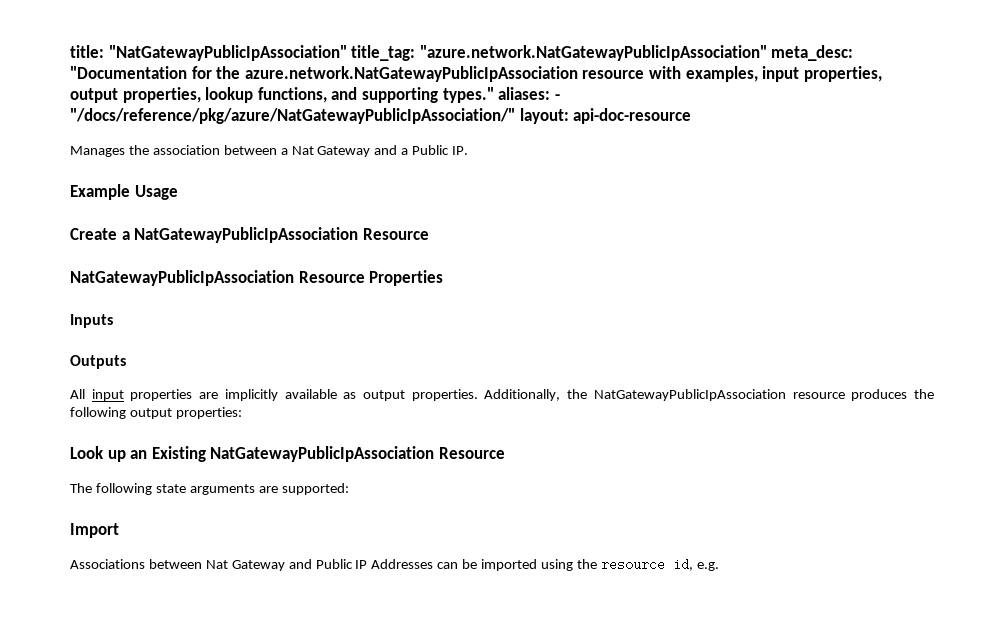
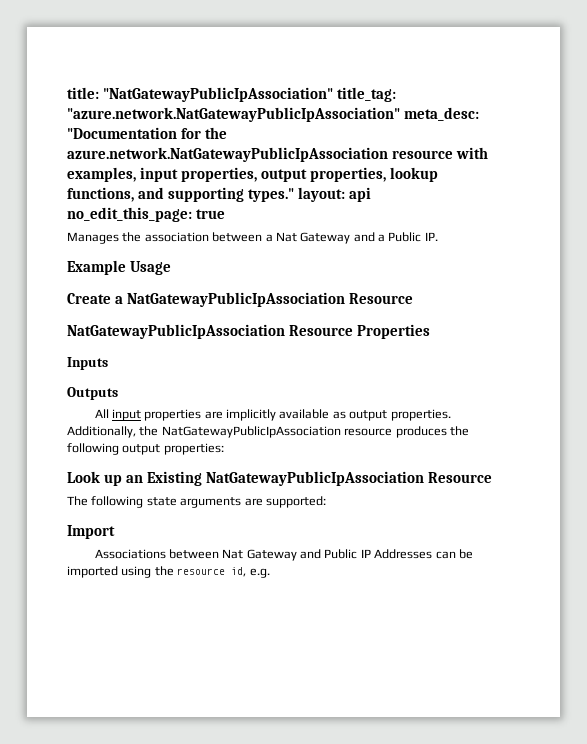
[498,87,560,100] [70,108,692,124] aliases: - "/docs/reference/pkg/azure/NatGatewayPublicIpAssociation/" layout: api-doc-resource -> [298,187,372,202] [67,207,226,222] layout: api no_edit_this_page: true

